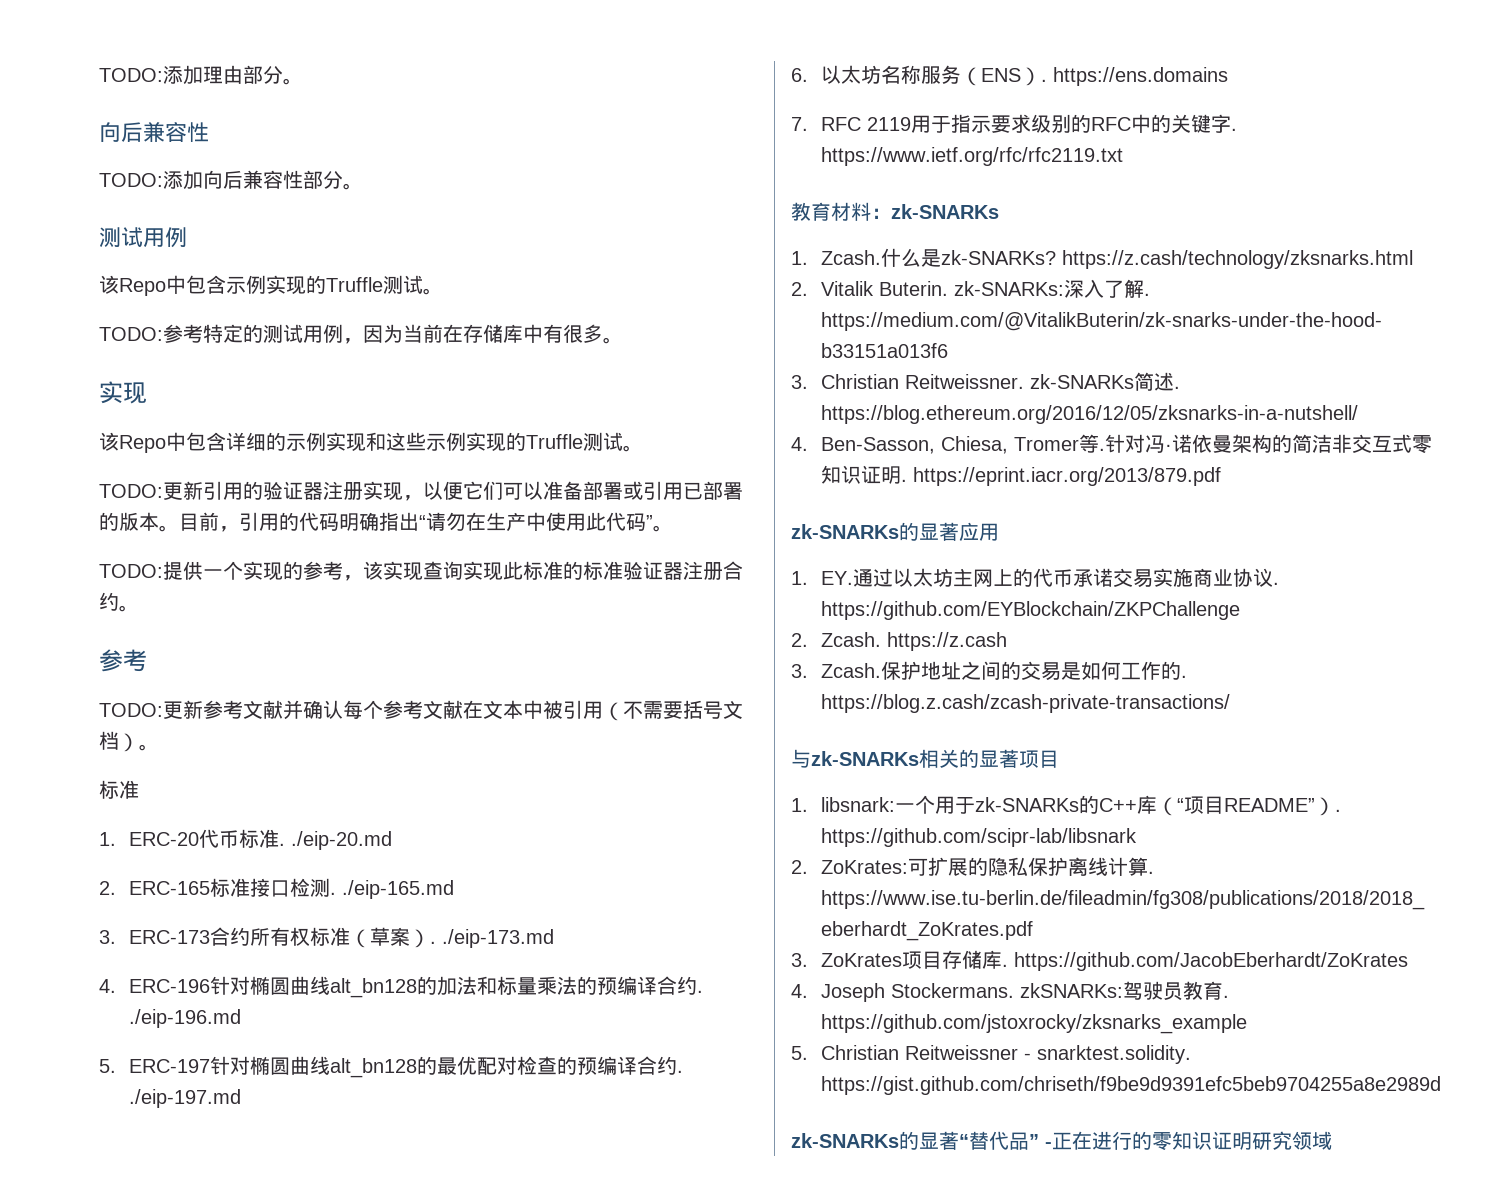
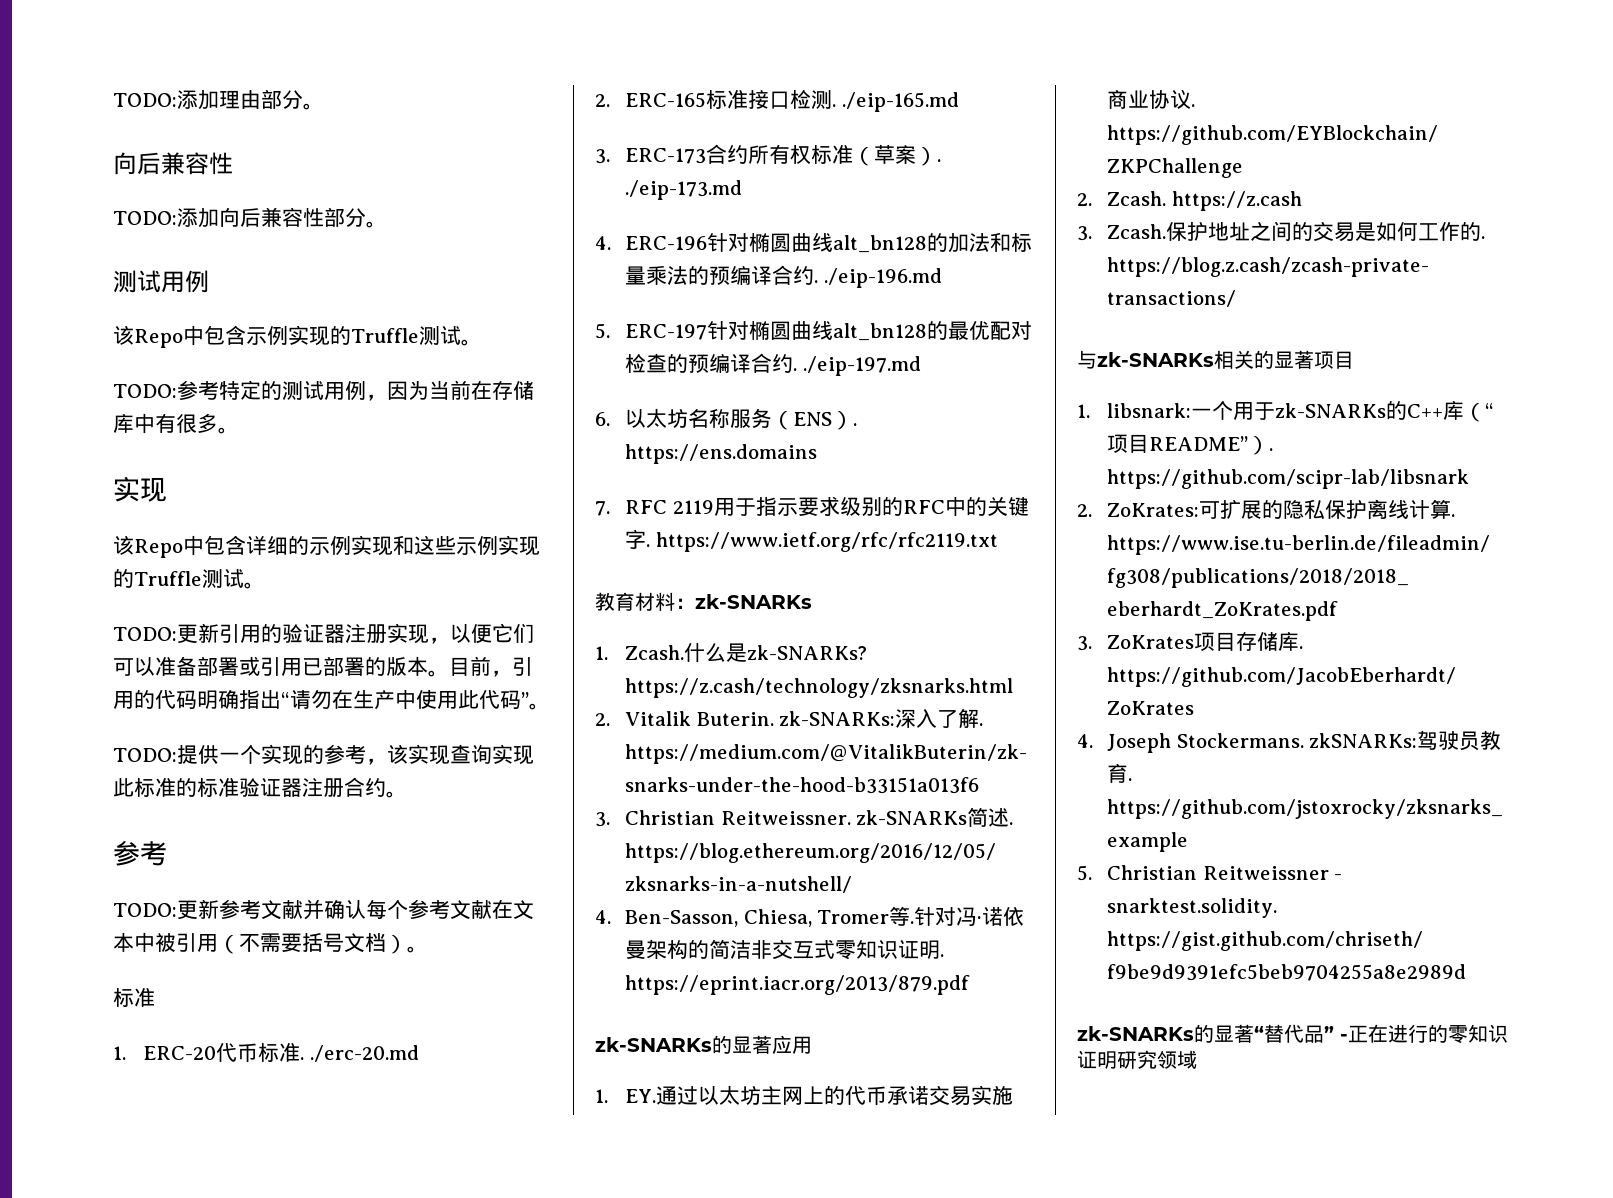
[291,831,393,850] ./eip-20.md -> [309,1045,419,1062] ./erc-20.md

